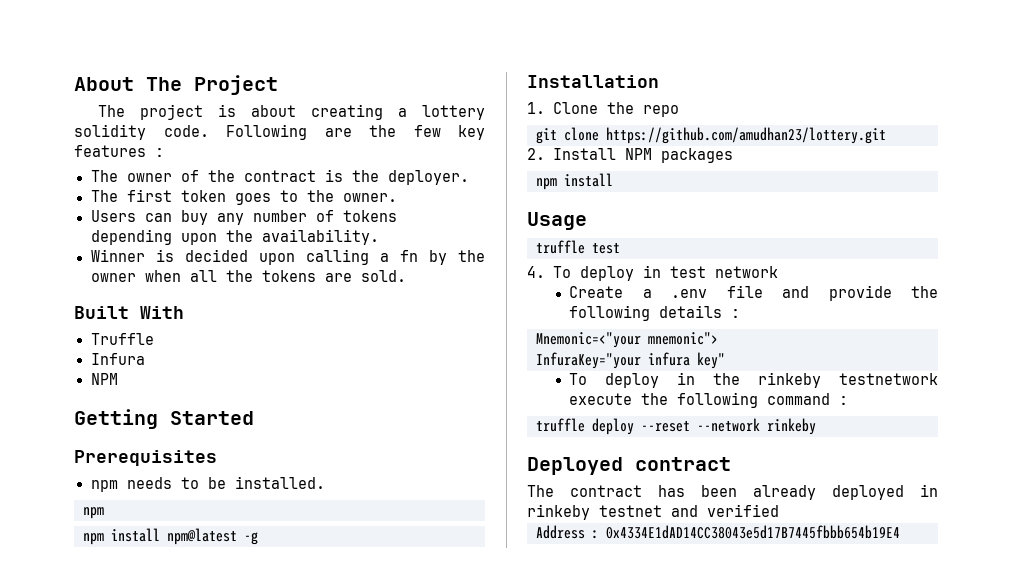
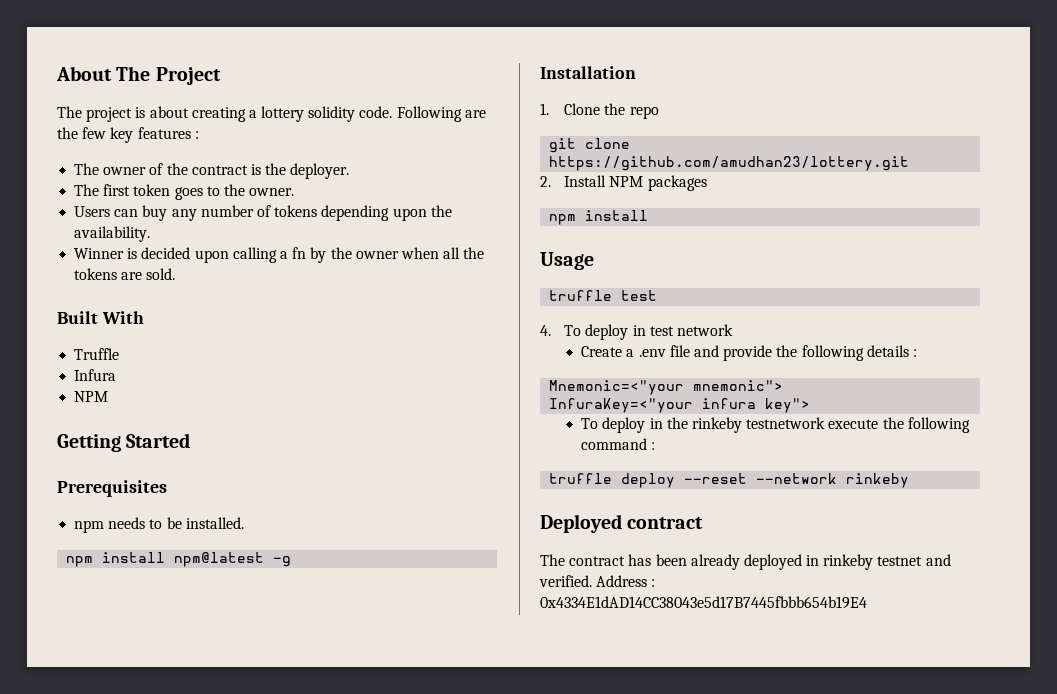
[83,533,104,545] // npm -> (94, 561) none
[536,352,725,369] InfuraKey="your infura key" -> [549,398,811,413] InfuraKey=<"your infura key">
[707,504,779,517] verified // -> [539,575,592,587] verified.

